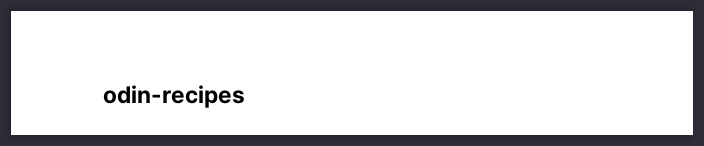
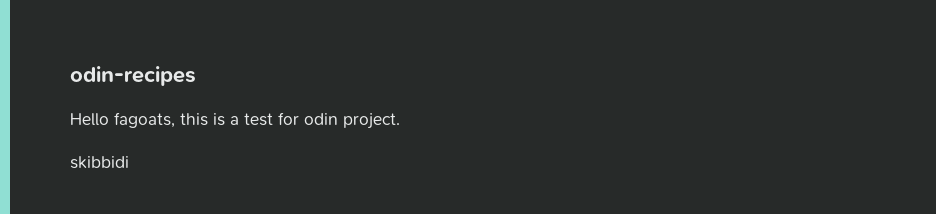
(245, 96) none -> [70,112,400,129] [70,156,129,169] // Hello fagoats, this is a test for odin project. // skibbidi

